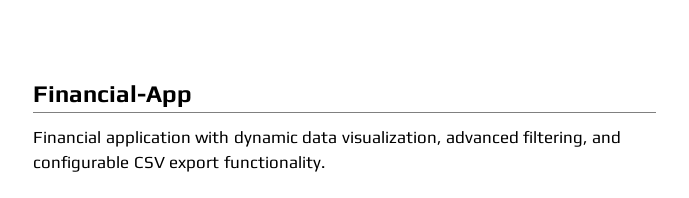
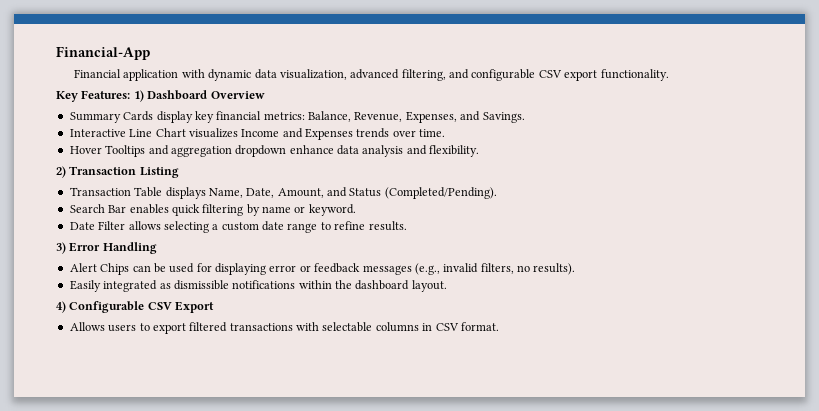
(325, 163) none -> [56,90,265,102] [69,111,525,123] [69,128,446,140] [69,145,480,157] [56,166,179,178] [69,187,497,199] [69,204,356,216] [69,221,407,233] [56,242,157,254] [69,263,576,275] [69,280,447,292] [56,301,215,313] [69,322,499,334] // Key Features: 1) Dashboard Overview // Summary Cards display key financial metrics: Balance, Revenue, Expenses, and Savings. // Interactive Line Chart visualizes Income and Expenses trends over time. // Hover Tooltips and aggregation dropdown enhance data analysis and flexibility. // 2) Transaction Listing // Transaction Table displays Name, Date, Amount, and Status (Completed/Pending). // Search Bar enables quick filtering by name or keyword. // Date Filter allows selecting a custom date range to refine results. // 3) Error Handling // Alert Chips can be used for displaying error or feedback messages (e.g., invalid filters, no results). // Easily integrated as dismissible notifications within the dashboard layout. // 4) Configurable CSV Export // Allows users to export filtered transactions with selectable columns in CSV format.

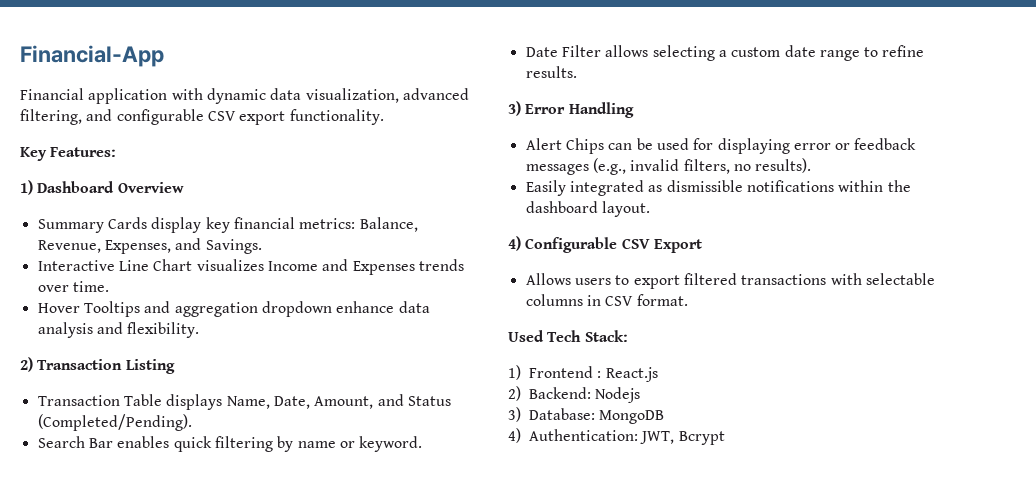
(131, 94) none -> (117, 152) //
(499, 326) none -> [508,330,628,342] [508,365,658,382] [508,386,641,403] [508,407,665,424] [508,428,725,445] // Used Tech Stack: // 1) Frontend : React.js // 2) Backend: Nodejs // 3) Database: MongoDB // 4) Authentication: JWT, Bcrypt

